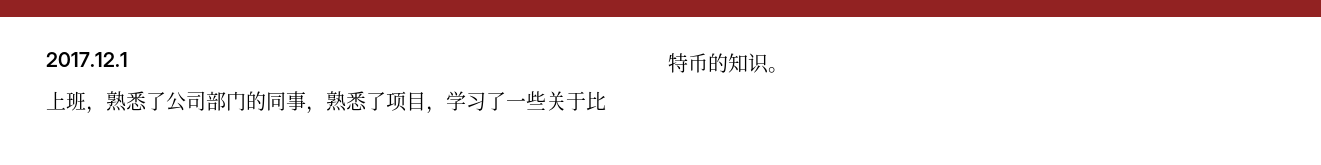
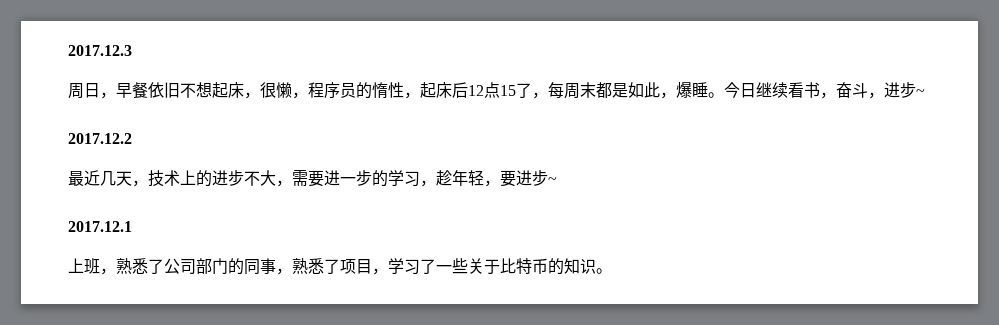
(46, 59) none -> [68,45,132,56] [68,82,925,99] [68,133,132,144] [68,170,557,187] 2017.12.3 // 周日，早餐依旧不想起床，很懒，程序员的惰性，起床后12点15了，每周末都是如此，爆睡。今日继续看书，奋斗，进步~ // 2017.12.2 // 最近几天，技术上的进步不大，需要进一步的学习，趁年轻，要进步~ //

